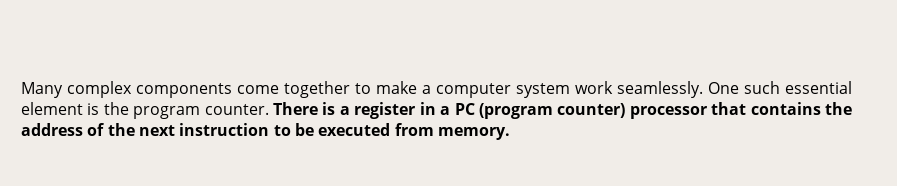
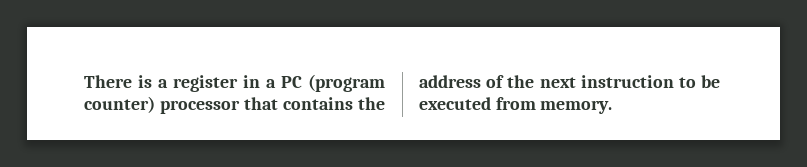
[21,81,852,98] [21,102,269,119] Many complex components come together to make a computer system work seamlessly. One such essential element is the program counter. -> (84, 81) none

